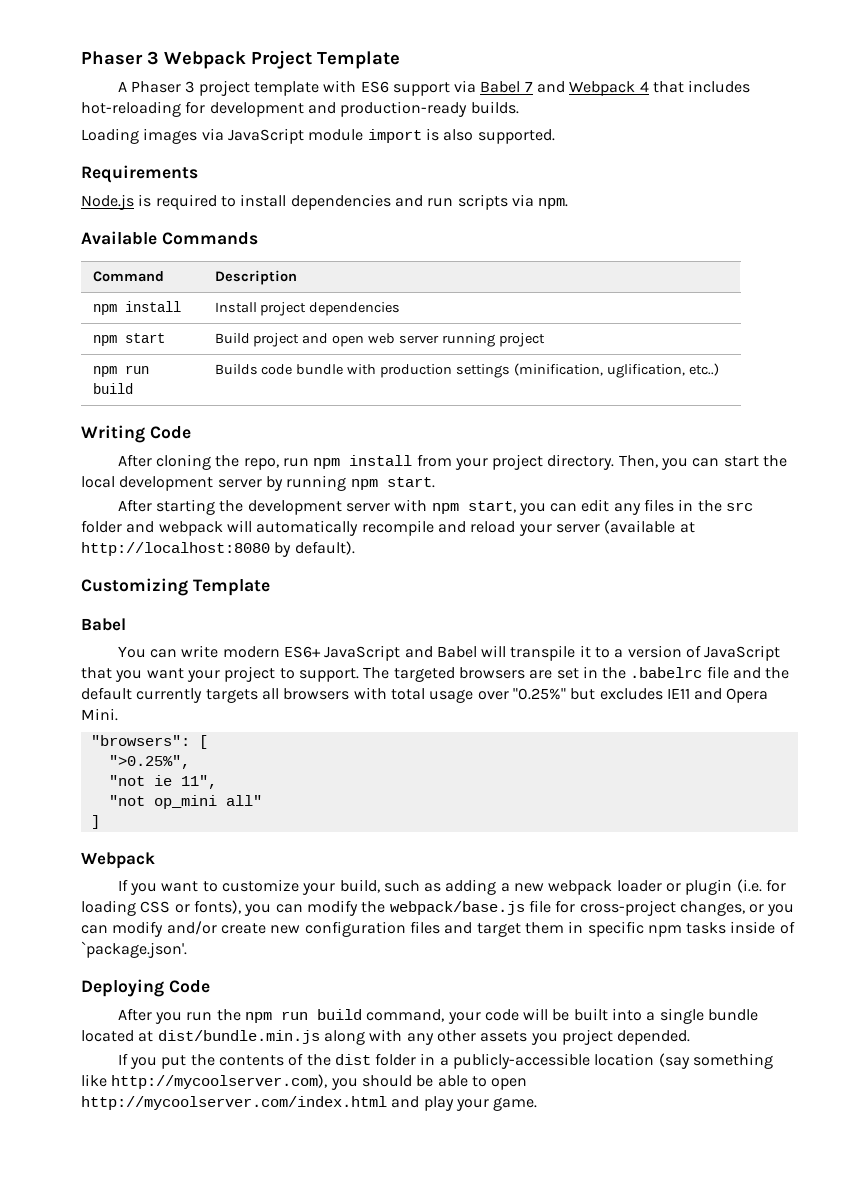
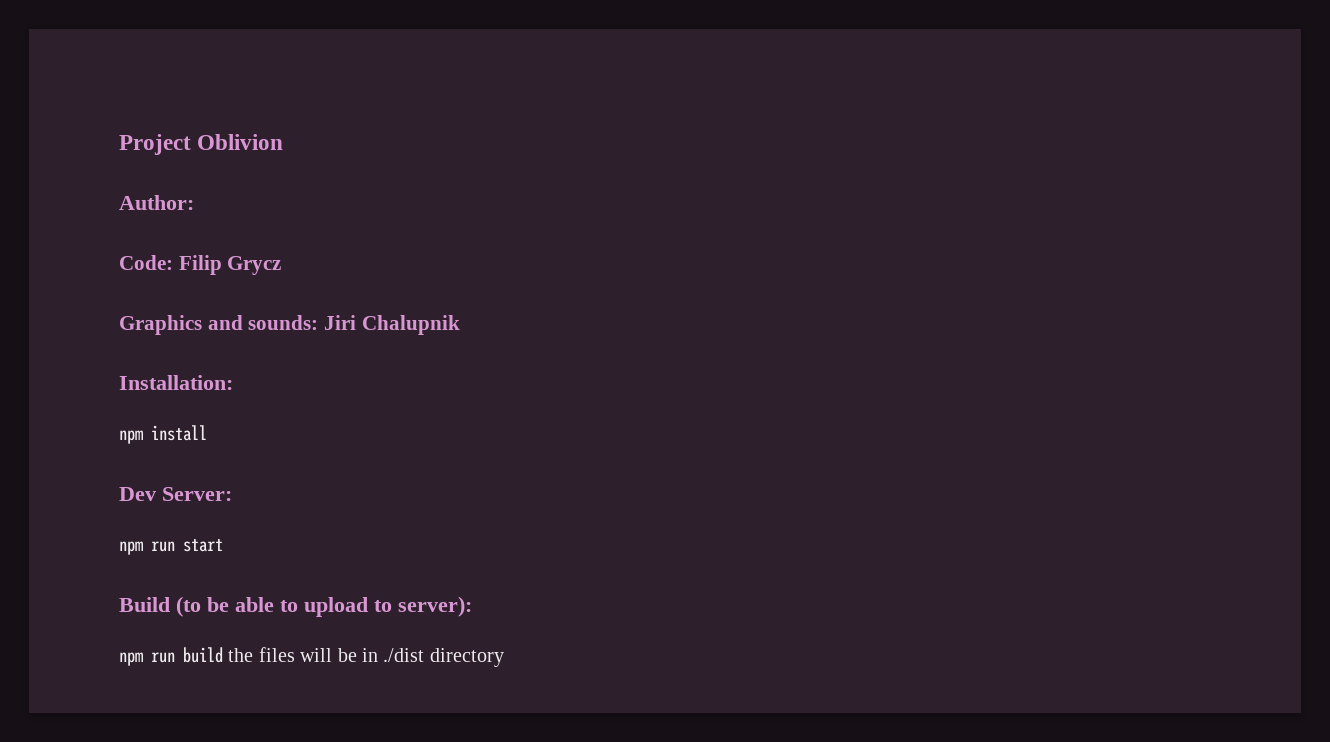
[81,50,400,69] [117,80,751,96] [81,101,519,117] [81,128,555,144] [81,165,198,183] [81,194,569,210] [81,231,258,245] [92,271,164,282] [214,270,297,285] [92,301,181,315] [214,302,401,316] [92,333,165,346] [214,333,545,347] [92,365,149,377] [92,383,133,394] [214,363,719,378] [81,425,191,443] [117,454,788,470] [81,475,435,491] [117,499,754,515] [81,520,695,536] [81,541,355,557] [81,578,270,596] [81,618,126,631] [117,645,781,661] [81,666,790,682] [81,687,769,703] [81,708,118,721] [90,735,208,749] [108,755,190,769] [108,775,217,789] [108,795,262,809] [90,815,100,829] [81,852,155,869] [117,879,787,895] [81,900,795,916] [81,921,795,937] [81,941,187,958] [81,979,210,997] [117,1008,759,1024] [81,1029,691,1045] [117,1053,774,1069] [81,1074,528,1090] [81,1096,538,1111] Phaser 3 Webpack Project Template // A Phaser 3 project template with ES6 support via Babel 7 and Webpack 4 that includes hot-reloading for development and production-ready builds. // Loading images via JavaScript module import is also supported. // Requirements // Node.js is required to install dependencies and run scripts via npm. // Available Commands // Command | Description // npm install | Install project dependencies // npm start | Build project and open web server running project // npm run build | Builds code bundle with production settings (minification, uglification, etc..) // Writing Code // After cloning the repo, run npm install from your project directory. Then, you can start the local development server by running npm start. // After starting the development server with npm start, you can edit any files in the src folder and webpack will automatically recompile and reload your server (available at http://localhost:8080 by default). // Customizing Template // Babel // You can write modern ES6+ JavaScript and Babel will transpile it to a version of JavaScript that you want your project to support. The targeted browsers are set in the .babelrc file and the default currently targets all browsers with total usage over "0.25%" but excludes IE11 and Opera Mini. // "browsers": [ // ">0.25%", // "not ie 11", // "not op_mini all" // ] // Webpack // If you want to customize your build, such as adding a new webpack loader or plugin (i.e. for loading CSS or fonts), you can modify the webpack/base.js file for cross-project changes, or you can modify and/or create new configuration files and target them in specific npm tasks inside of `package.json'. // Deploying Code // After you run the npm run build command, your code will be built into a single bundle located at dist/bundle.min.js along with any other assets you project depended. // If you put the contents of the dist folder in a publicly-accessible location (say something like http://mycoolserver.com), you should be able to open http://mycoolserver.com/index.html and play your game. -> [119,134,284,155] [119,195,194,210] [119,255,282,275] [119,315,460,335] [119,375,233,390] [119,425,207,444] [119,487,232,501] [119,539,223,555] [119,596,472,617] [119,647,504,667] Project Oblivion // Author: // Code: Filip Grycz // Graphics and sounds: Jiri Chalupnik // Installation: // npm install // Dev Server: // npm run start // Build (to be able to upload to server): // npm run build the files will be in ./dist directory

